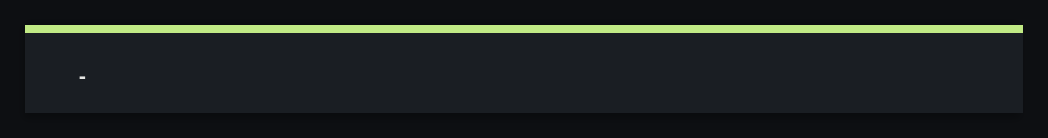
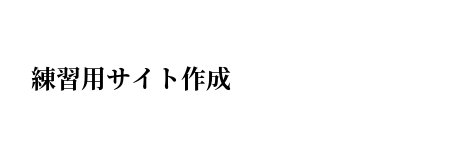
[79,76,86,83] - -> [31,66,231,91] 練習用サイト作成

